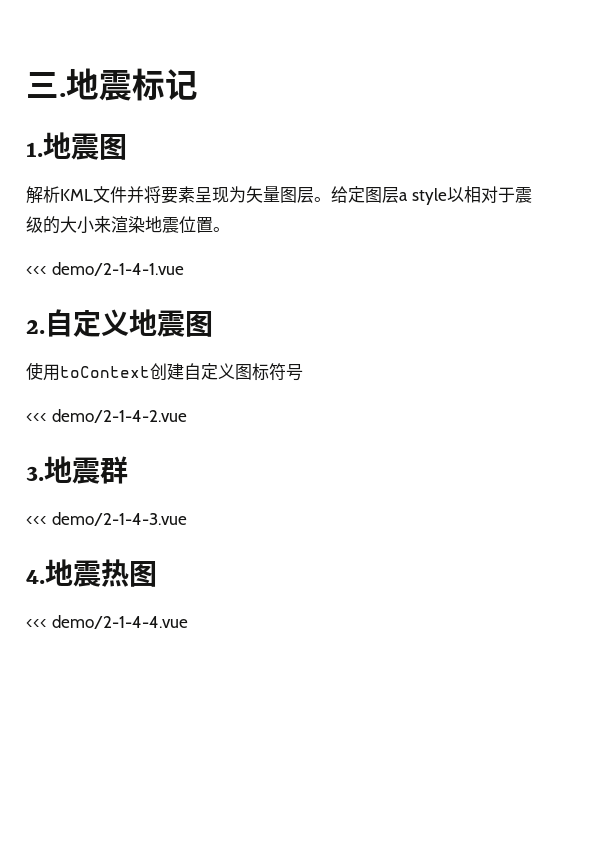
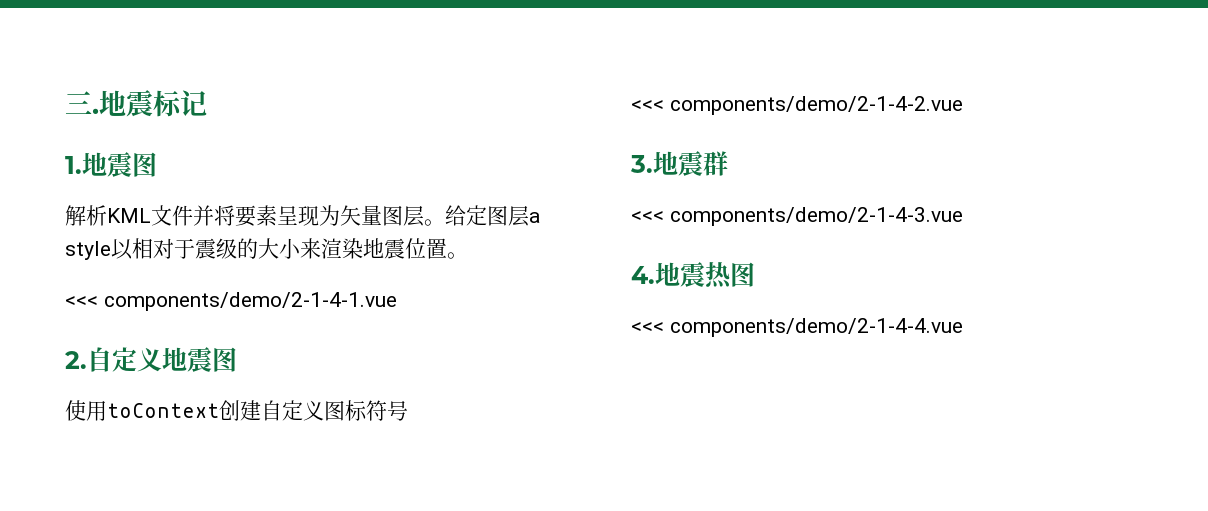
[51,262,184,276] demo/2-1-4-1.vue -> [103,292,397,311] components/demo/2-1-4-1.vue
[51,409,187,423] demo/2-1-4-2.vue -> [669,96,963,115] components/demo/2-1-4-2.vue
[51,512,187,526] demo/2-1-4-3.vue -> [669,207,963,226] components/demo/2-1-4-3.vue
[51,615,188,629] demo/2-1-4-4.vue -> [669,318,963,337] components/demo/2-1-4-4.vue

